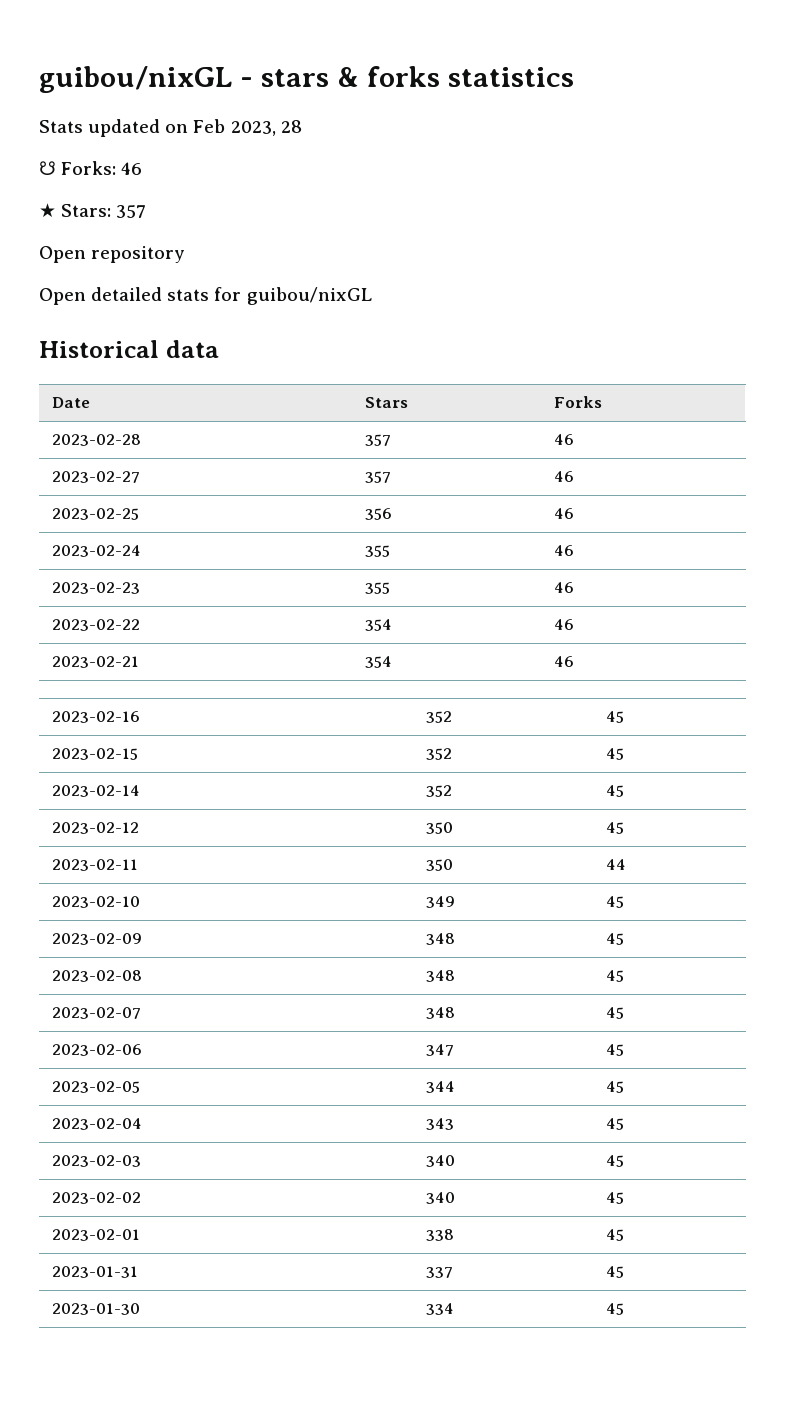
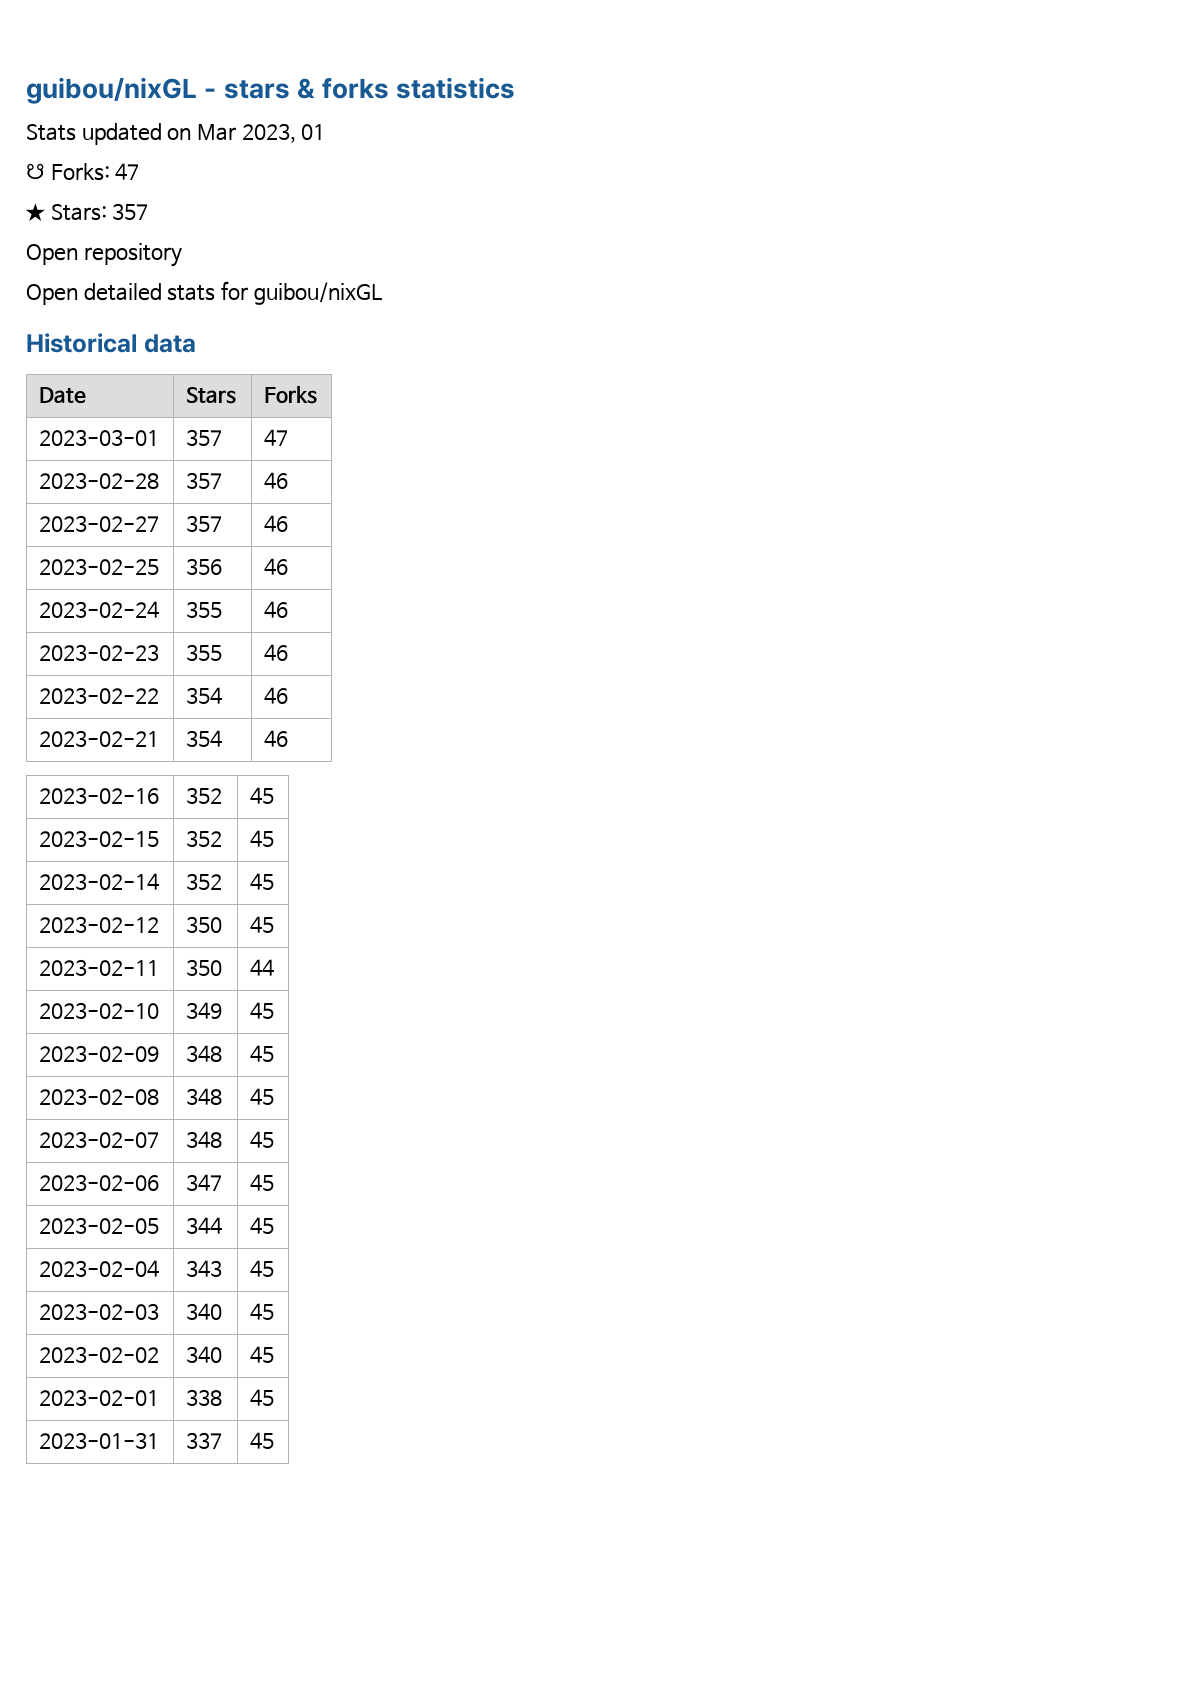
[193,119,302,136] Feb 2023, 28 -> [196,123,326,143] Mar 2023, 01
[121,162,143,175] 46 -> [115,163,140,180] 47
(603, 402) none -> [39,429,160,446] [186,429,223,446] [264,429,289,446] // 2023-03-01 | 357 | 47
[52,1303,141,1315] [426,1303,455,1315] [606,1303,625,1315] // 2023-01-30 | 334 | 45 -> (275, 1440) none

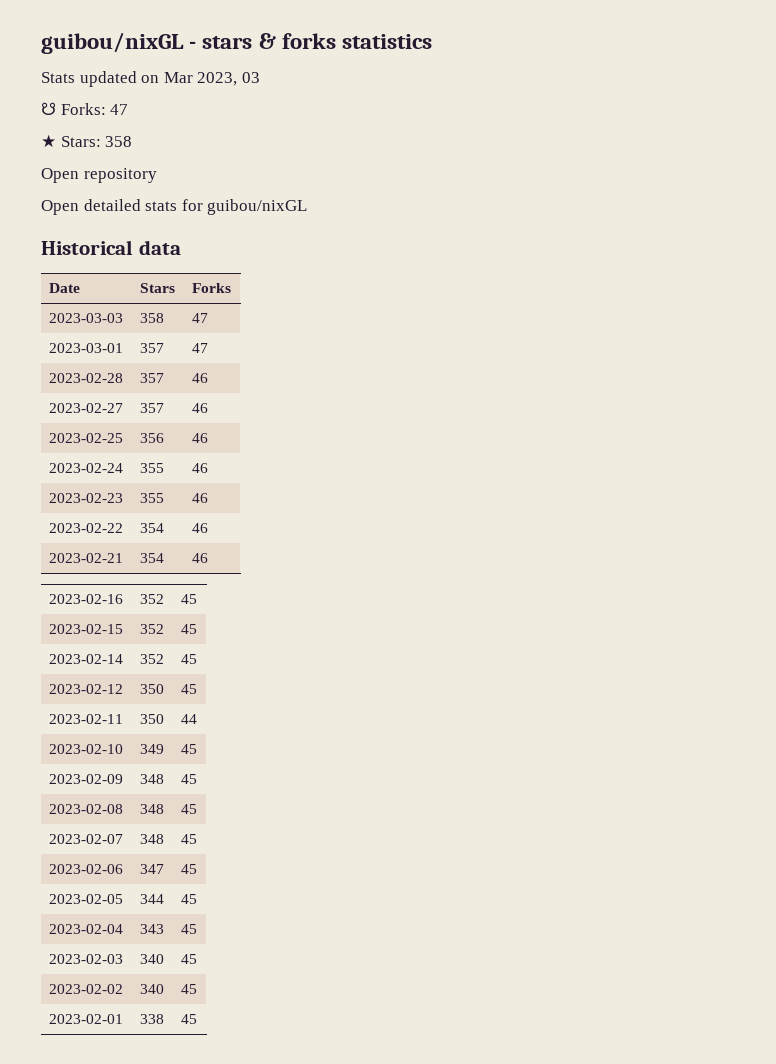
[301,124,326,140] 01 -> [241,72,260,83] 03
[112,203,149,220] 357 -> [105,136,133,147] 358
(318, 395) none -> [49,313,124,323] [140,313,165,323] [192,313,209,323] // 2023-03-03 | 358 | 47
[39,1432,160,1449] [186,1432,223,1449] [250,1432,275,1449] // 2023-01-31 | 337 | 45 -> (198, 1019) none

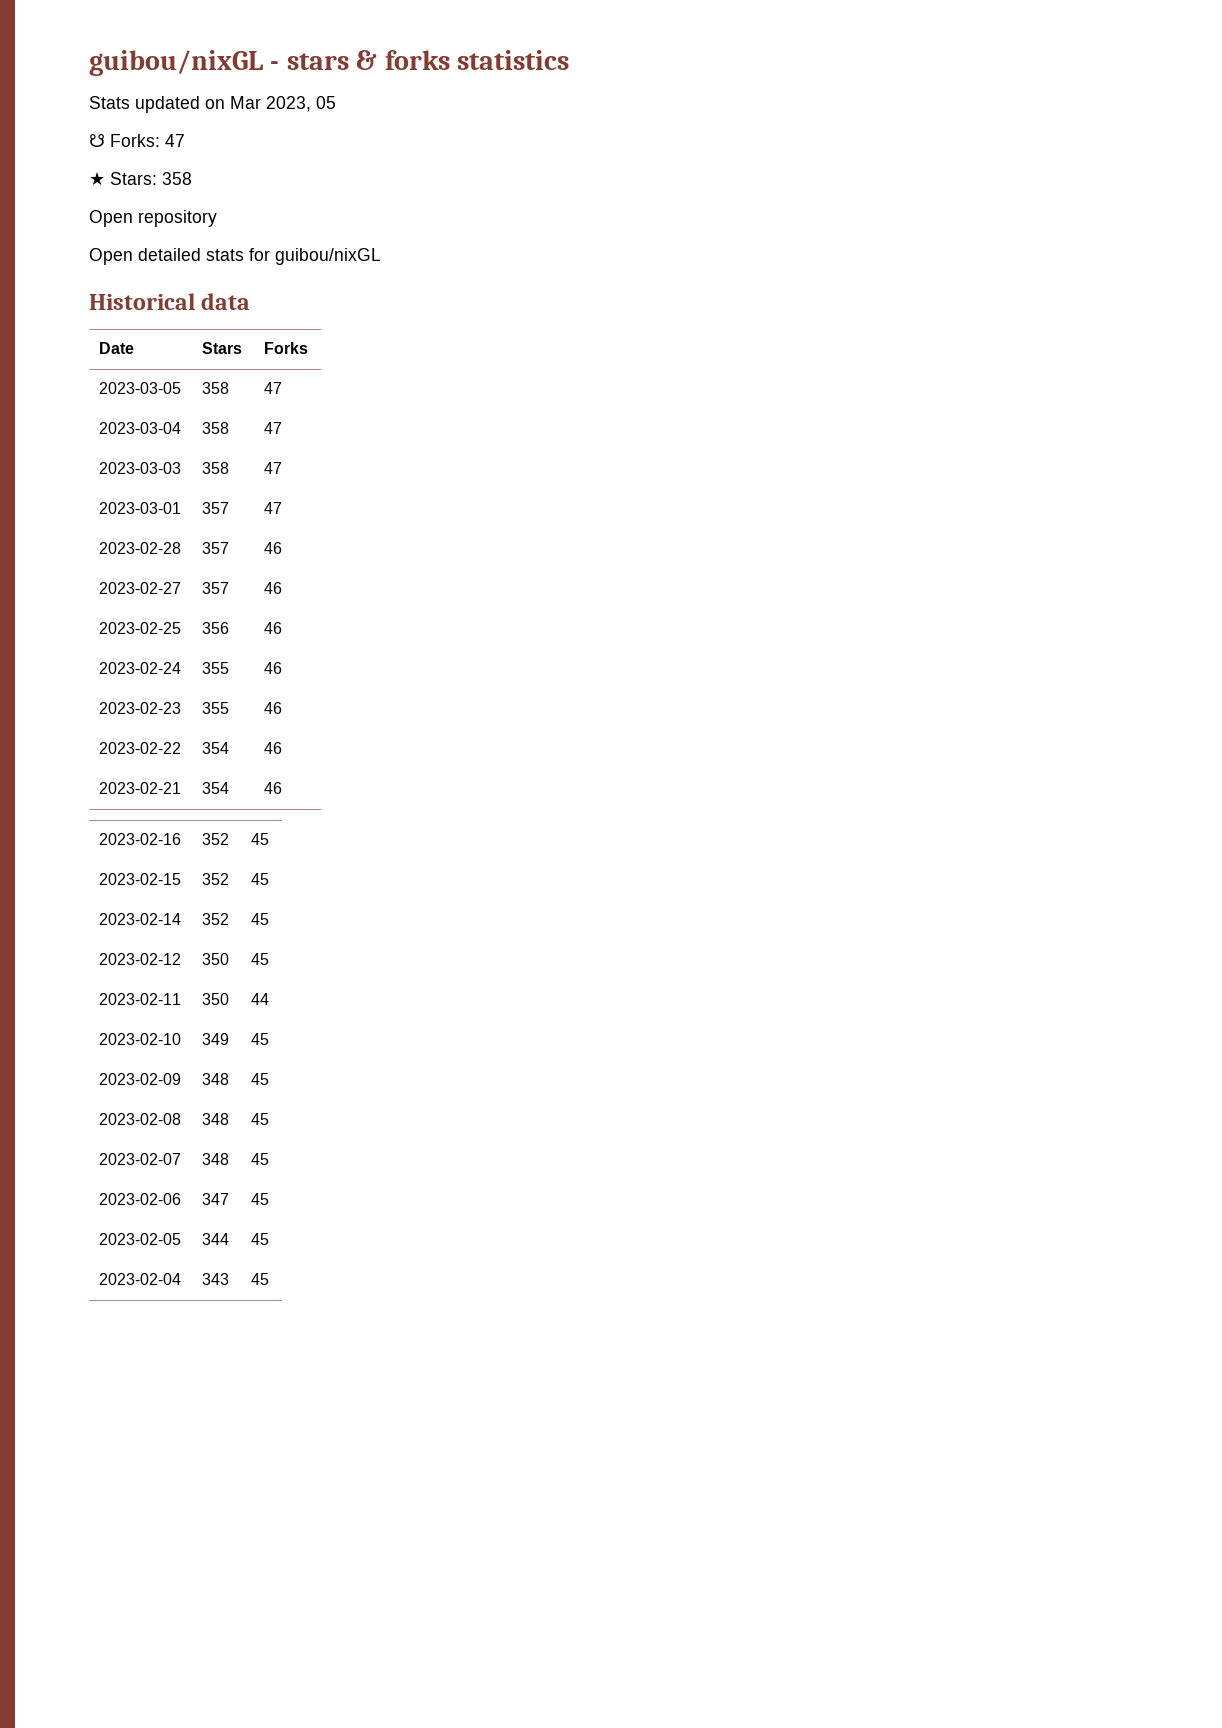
[241,72,260,83] 03 -> [316,96,336,109] 05
(232, 288) none -> [99,382,182,394] [202,382,230,394] [264,382,283,394] [99,422,182,434] [202,422,230,434] [264,422,283,434] // 2023-03-05 | 358 | 47 // 2023-03-04 | 358 | 47
[49,954,124,964] [140,954,165,964] [181,954,198,964] [49,984,124,994] [140,984,165,994] [181,984,198,994] [49,1014,124,1024] [140,1014,165,1024] [181,1014,198,1024] // 2023-02-03 | 340 | 45 // 2023-02-02 | 340 | 45 // 2023-02-01 | 338 | 45 -> (270, 1279) none

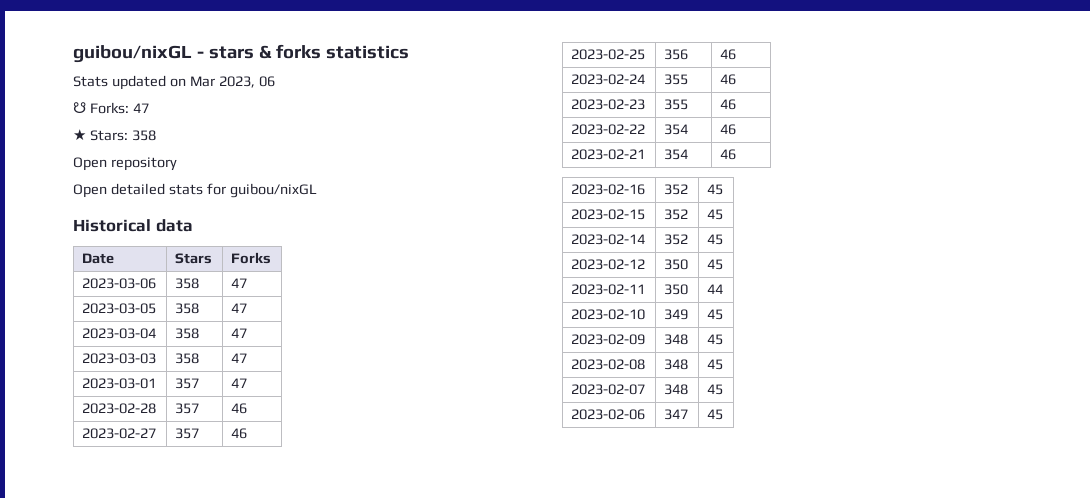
[316,96,336,109] 05 -> [258,76,275,87] 06
(309, 348) none -> [82,278,157,289] [175,278,200,289] [231,278,248,288] // 2023-03-06 | 358 | 47
[99,1233,182,1245] [202,1233,230,1245] [251,1233,270,1245] [99,1273,182,1285] [202,1273,230,1285] [251,1273,270,1285] // 2023-02-05 | 344 | 45 // 2023-02-04 | 343 | 45 -> (724, 414) none

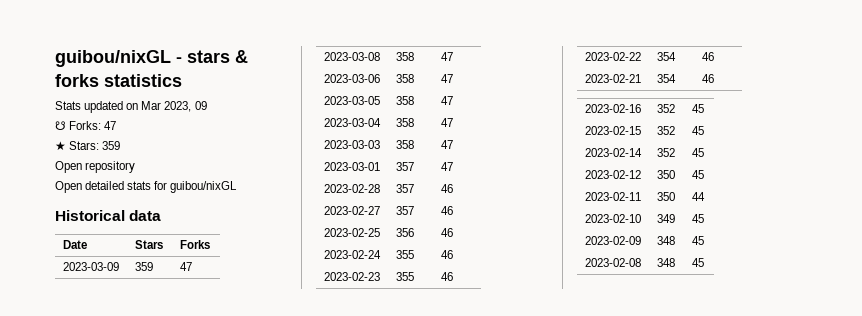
[258,76,275,87] 06 -> [194,101,207,110] 09
[131,130,156,141] 358 -> [102,141,121,150] 359
(272, 258) none -> [62,262,119,271] [134,262,153,271] [179,262,192,271] [323,52,380,61] [395,52,414,61] [440,52,453,61] // 2023-03-09 | 359 | 47 // 2023-03-08 | 358 | 47
[571,384,646,395] [664,384,689,395] [707,384,724,395] [571,409,646,420] [664,409,689,420] [707,409,724,420] // 2023-02-07 | 348 | 45 // 2023-02-06 | 347 | 45 -> (704, 262) none

